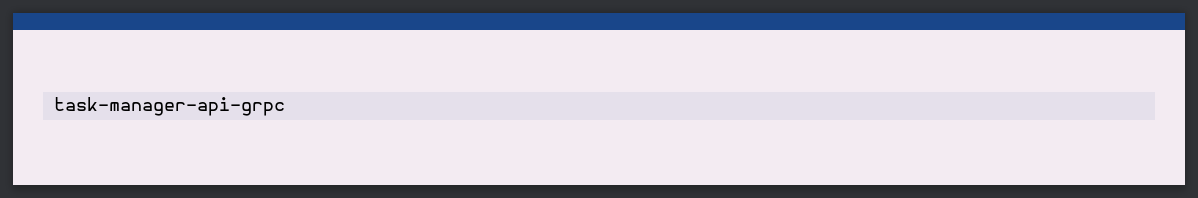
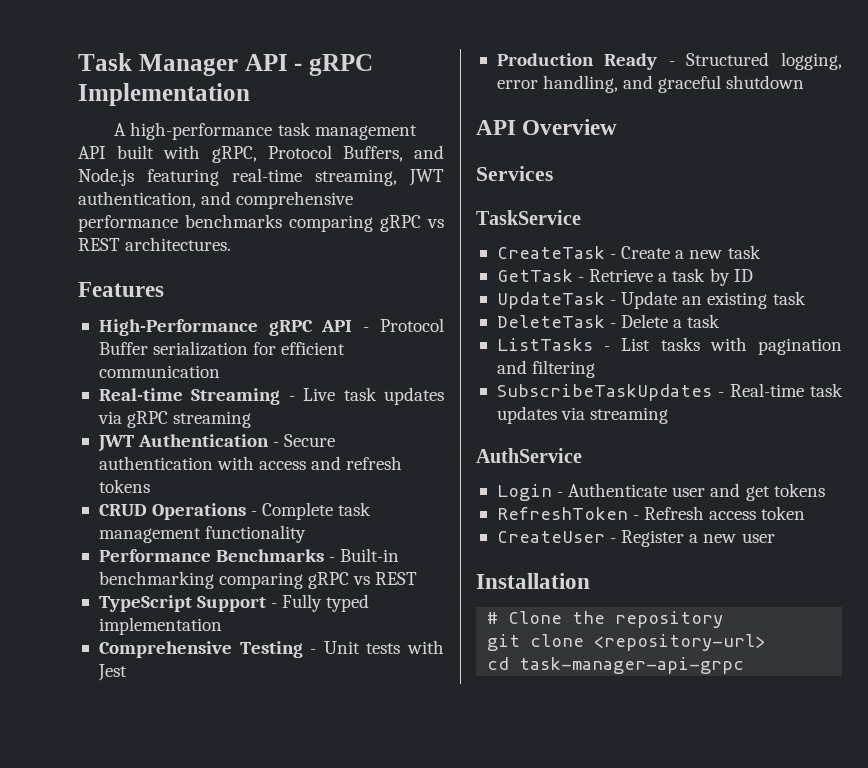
(54, 106) none -> [78,53,373,76] [78,83,250,106] [114,122,417,140] [78,145,445,163] [78,168,444,186] [78,191,354,209] [78,214,444,232] [78,237,232,251] [78,282,164,297] [98,318,445,336] [98,341,346,356] [98,365,220,378] [98,387,445,405] [97,411,252,428] [97,434,336,452] [98,456,403,470] [98,479,150,493] [98,502,372,520] [98,525,307,543] [98,548,400,562] [98,571,418,589] [98,594,370,612] [98,617,222,635] [98,640,444,658] [97,664,127,681] [496,52,842,70] [496,75,805,93] [476,119,618,135] [476,166,553,181] [476,210,581,225] [496,245,761,259] [496,268,753,286] [496,291,806,309] [496,314,721,328] [496,337,842,355] [496,360,596,378] [496,383,843,401] [496,406,669,424] [476,448,582,463] [496,483,825,501] [496,506,806,520] [496,530,775,547] [476,573,590,589] [487,611,724,628] [487,634,766,651] [487,657,510,670] Task Manager API - gRPC Implementation // A high-performance task management API built with gRPC, Protocol Buffers, and Node.js featuring real-time streaming, JWT authentication, and comprehensive performance benchmarks comparing gRPC vs REST architectures. // Features // High-Performance gRPC API - Protocol Buffer serialization for efficient communication // Real-time Streaming - Live task updates via gRPC streaming // JWT Authentication - Secure authentication with access and refresh tokens // CRUD Operations - Complete task management functionality // Performance Benchmarks - Built-in benchmarking comparing gRPC vs REST // TypeScript Support - Fully typed implementation // Comprehensive Testing - Unit tests with Jest // Production Ready - Structured logging, error handling, and graceful shutdown // API Overview // Services // TaskService // CreateTask - Create a new task // GetTask - Retrieve a task by ID // UpdateTask - Update an existing task // DeleteTask - Delete a task // ListTasks - List tasks with pagination and filtering // SubscribeTaskUpdates - Real-time task updates via streaming // AuthService // Login - Authenticate user and get tokens // RefreshToken - Refresh access token // CreateUser - Register a new user // Installation // # Clone the repository // git clone <repository-url> // cd

